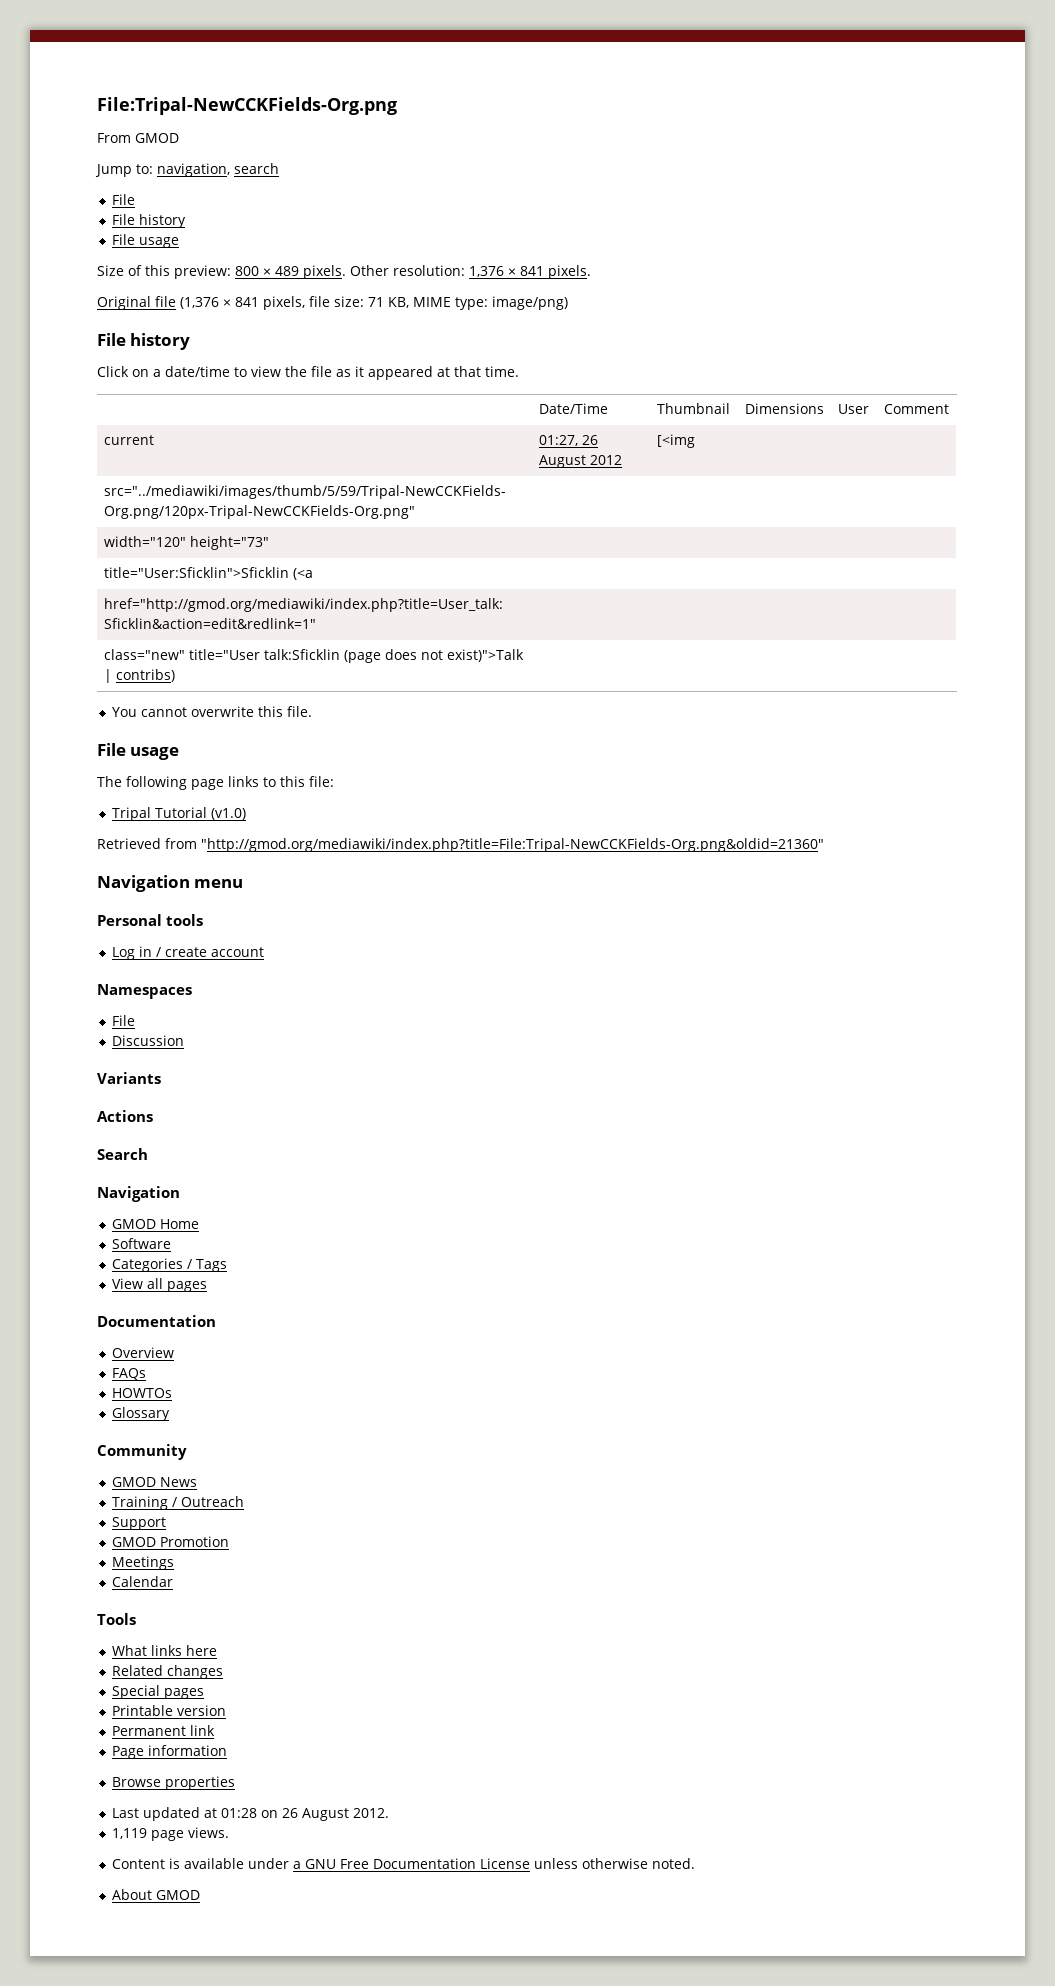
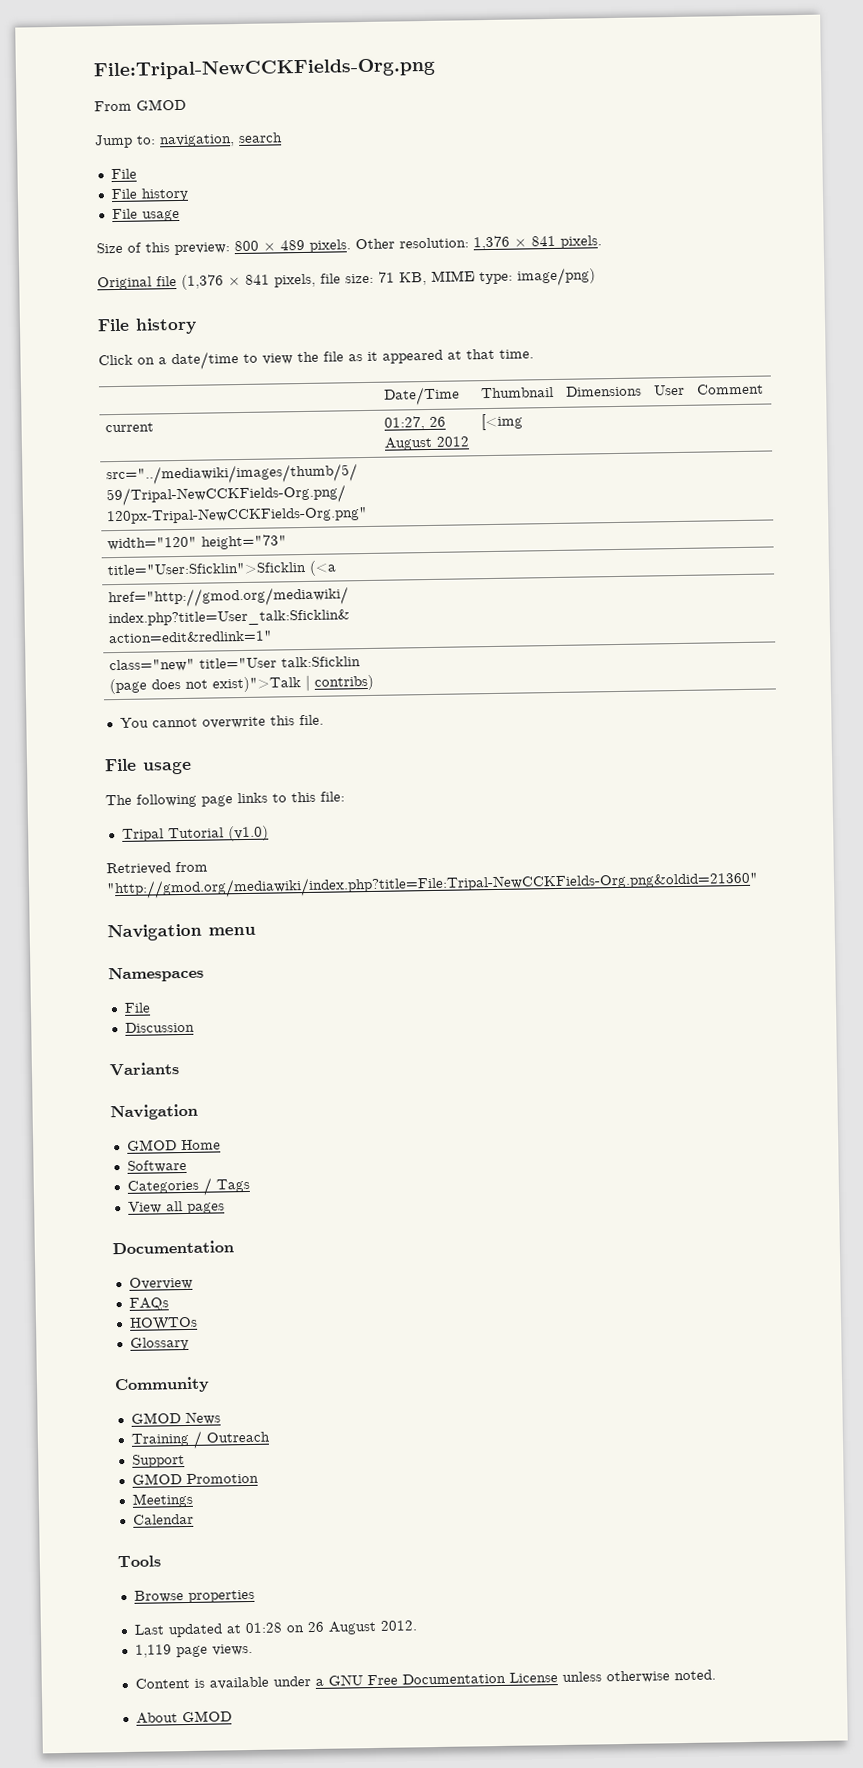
[97,914,204,926] [112,946,265,960] // Personal tools // Log in / create account -> (256, 931) none
[97,1110,153,1122] [97,1148,148,1160] // Actions // Search -> (180, 1069) none
[112,1645,218,1656] [112,1665,224,1679] [112,1685,205,1699] [112,1705,227,1716] [112,1725,216,1736] [112,1745,228,1759] // What links here // Related changes // Special pages // Printable version // Permanent link // Page information -> (161, 1561) none

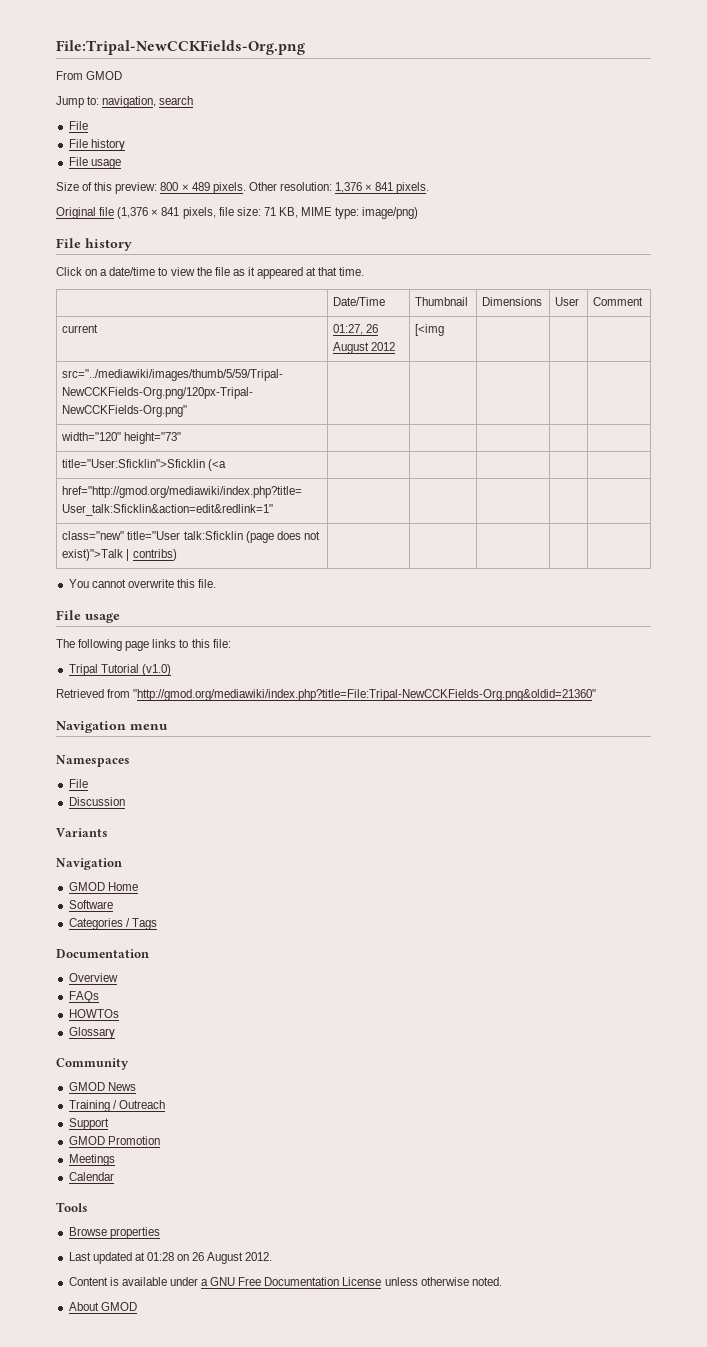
[127,1201,225,1214] // View all pages -> (157, 924) none
[134,1643,253,1658] // 1,119 page views. -> (273, 1256) none

